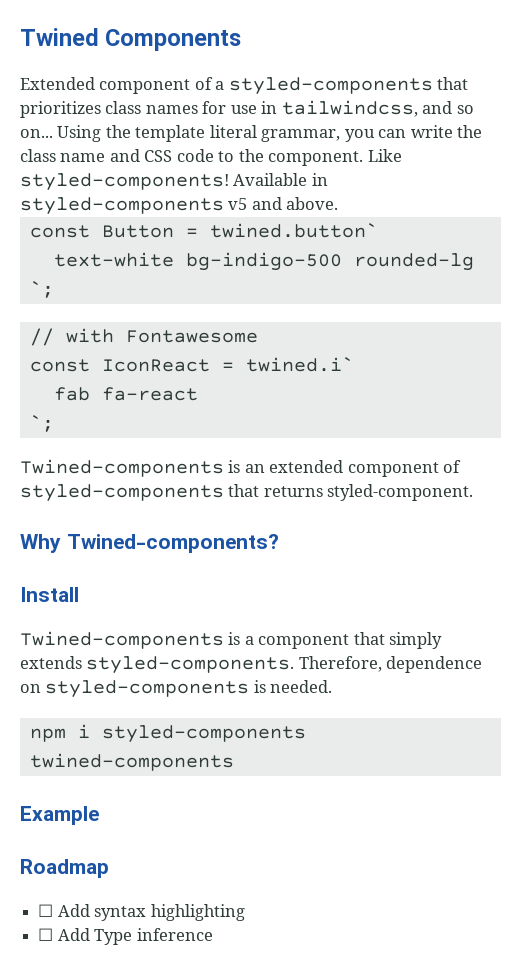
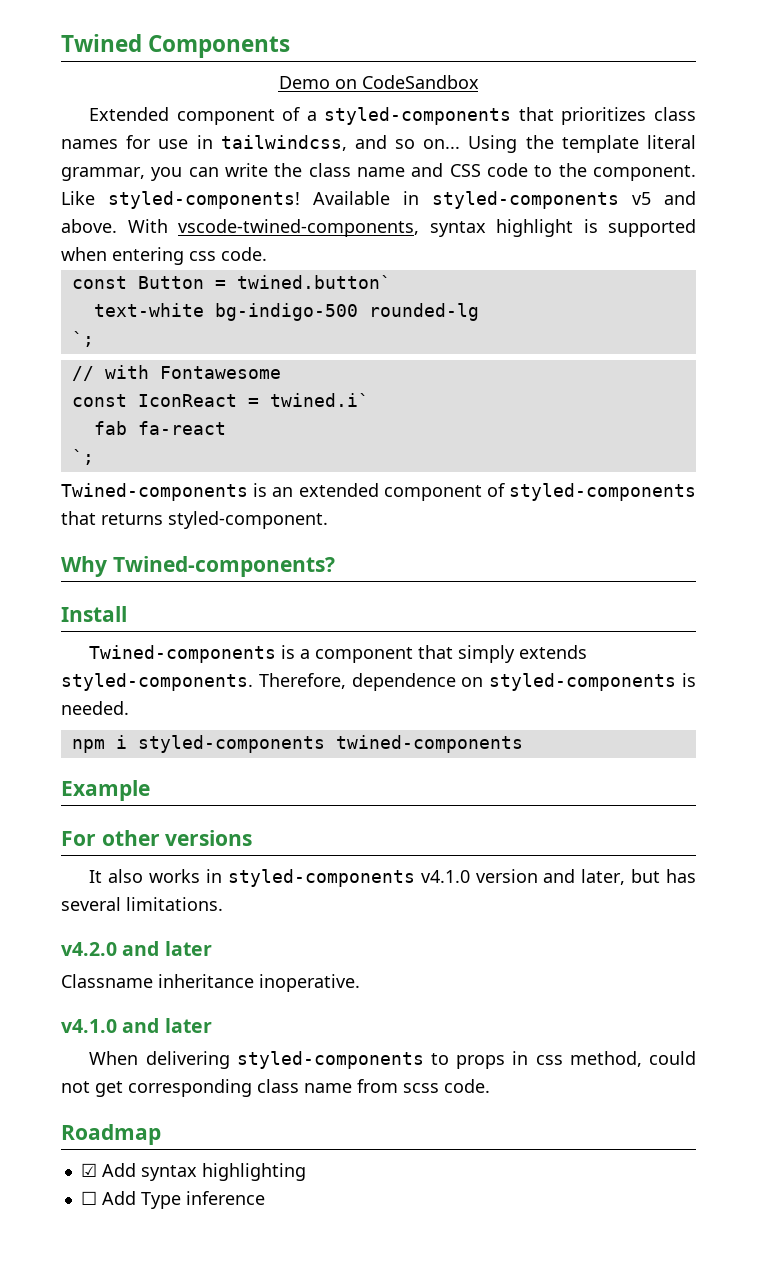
(242, 40) none -> [278,75,479,89] // Demo on CodeSandbox
(339, 203) none -> [127,219,696,237] [61,247,267,265] With vscode-twined-components, syntax highlight is supported when entering css code.
(99, 815) none -> [61,830,253,846] [89,869,696,887] [61,897,223,911] [61,941,212,956] [61,974,360,992] [61,1018,212,1033] [89,1051,696,1069] [61,1079,490,1097] // For other versions // It also works in styled-components v4.1.0 version and later, but has several limitations. // v4.2.0 and later // Classname inheritance inoperative. // v4.1.0 and later // When delivering styled-components to props in css method, could not get corresponding class name from scss code.
[38,904,54,917] ☐ -> [80,1163,97,1177] ☑

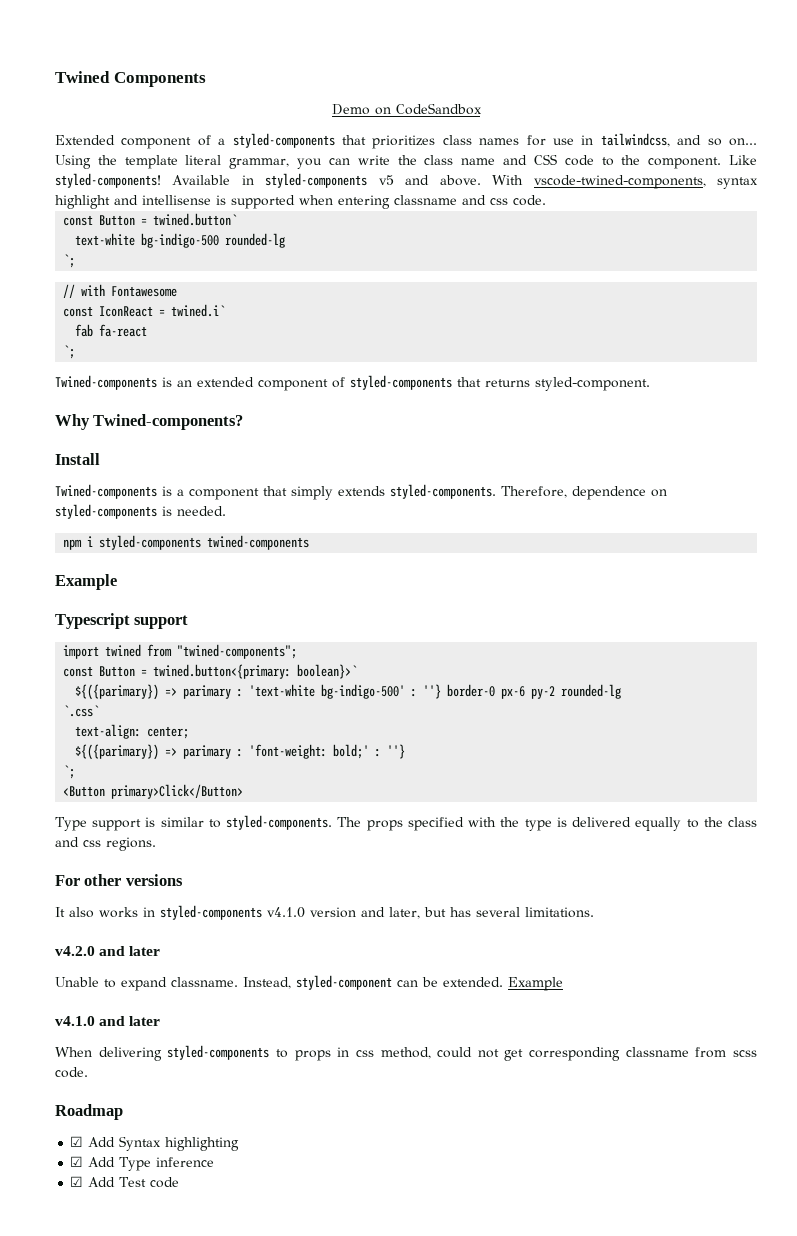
(573, 228) none -> [114,195,211,205] and intellisense
(184, 256) none -> [394,195,486,205] classname and
(150, 790) none -> [55,613,189,629] [63,644,298,659] [63,664,358,679] [75,684,622,700] [63,705,100,717] [75,724,190,739] [75,744,406,760] [63,765,76,779] [63,784,244,799] [55,815,758,831] [55,837,156,851] // Typescript support // import twined from "twined-components"; // const Button = twined.button<{primary: boolean}>` // ${({parimary}) => parimary : 'text-white bg-indigo-500' : ''} border-0 px-6 py-2 rounded-lg // `.css` // text-align: center; // ${({parimary}) => parimary : 'font-weight: bold;' : ''} // `; // <Button primary>Click</Button> // Type support is similar to styled-components. The props specified with the type is delivered equally to the class and css regions.
[61,974,360,992] Classname inheritance inoperative. -> [55,975,563,991] Unable to expand classname. Instead, styled-component can be extended. Example
[257,1079,352,1093] class name -> [625,1047,689,1057] classname
[140,1165,197,1181] syntax -> [119,1136,162,1151] Syntax
[80,1191,97,1205] ☐ -> [70,1156,84,1167] ☑
(265, 1198) none -> [70,1176,180,1188] // ☑ Add Test code

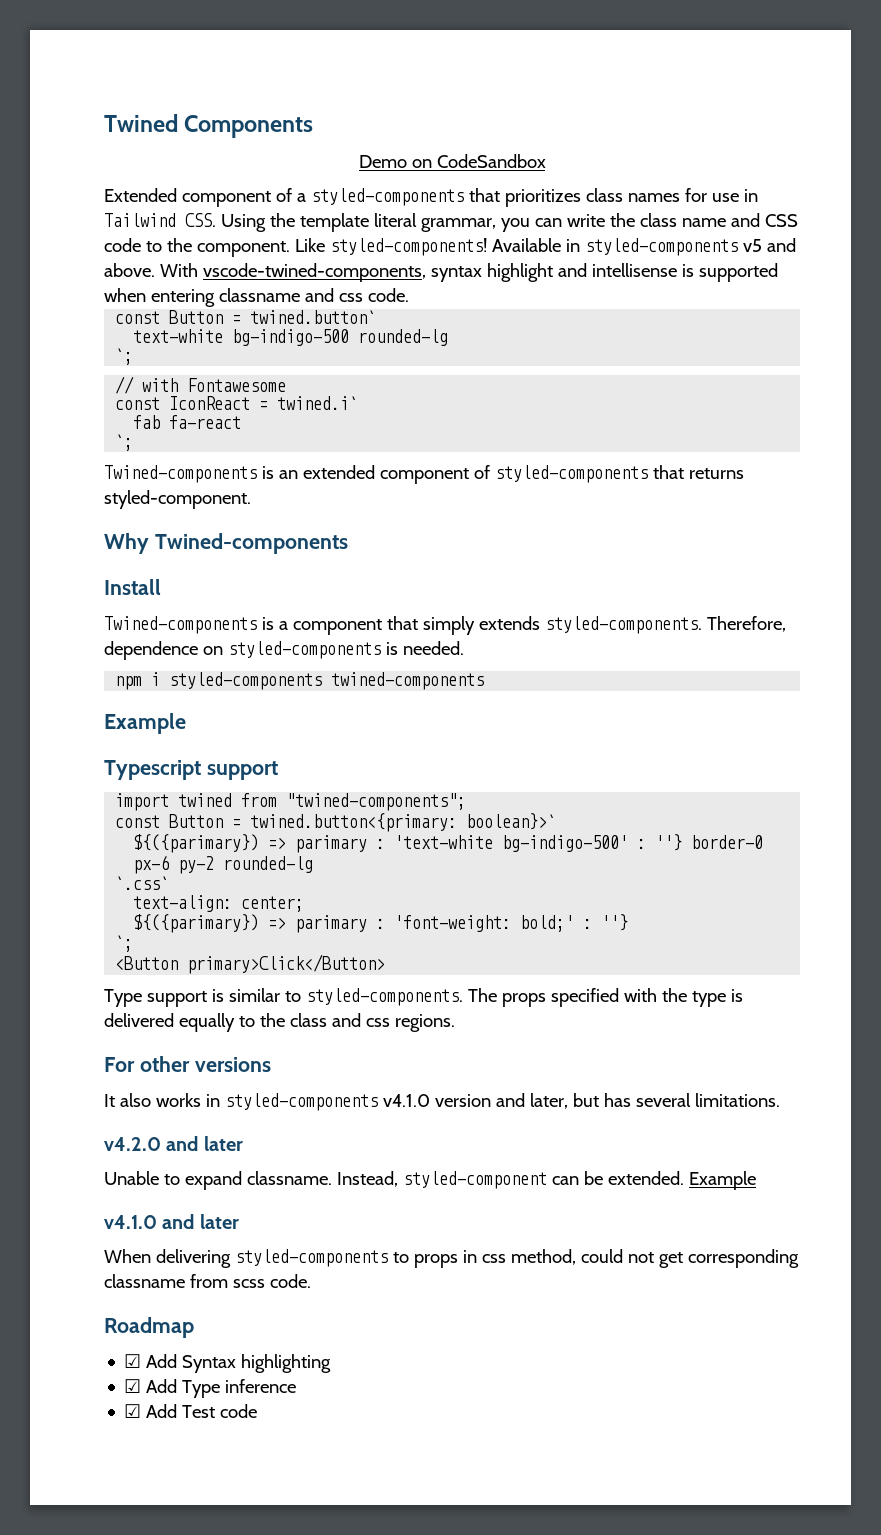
[600,133,757,147] tailwindcss, and so on... -> [104,213,216,227] Tailwind CSS.
[93,414,244,430] Twined-components? -> [154,533,348,554] Twined-components

